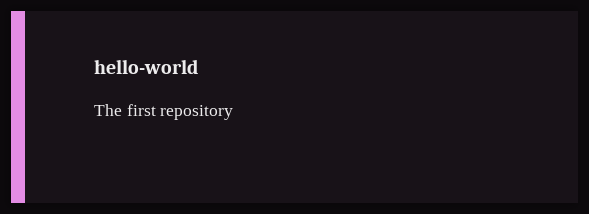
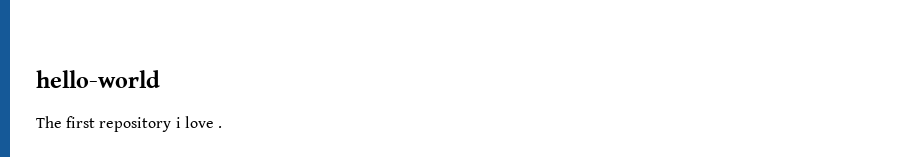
(234, 112) none -> [175,116,222,128] i love .

